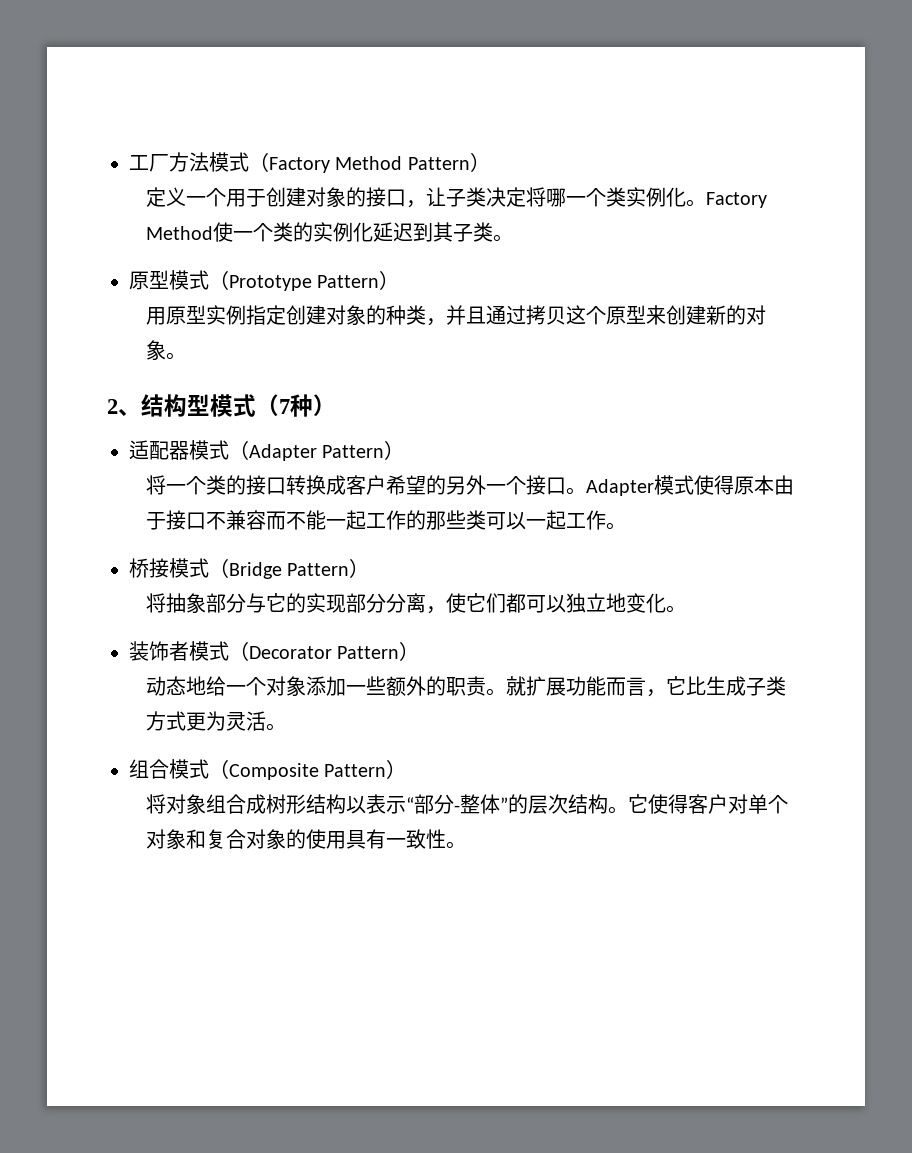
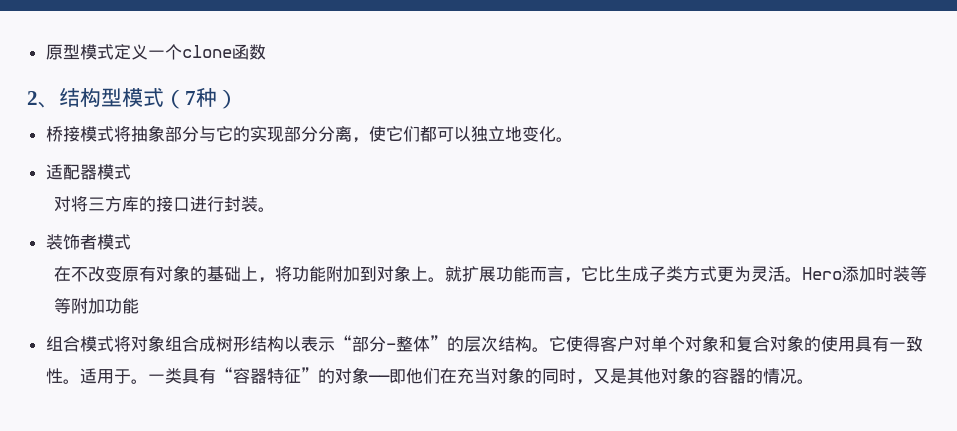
[129,152,490,173] [145,187,767,208] [145,222,513,242] [129,270,400,291] [145,305,766,326] [145,340,186,360] 工厂方法模式（Factory Method Pattern） // 定义一个用于创建对象的接口，让子类决定将哪一个类实例化。Factory Method使一个类的实例化延迟到其子类。 // 原型模式（Prototype Pattern） // 用原型实例指定创建对象的种类，并且通过拷贝这个原型来创建新的对象。 -> [45,44,266,60] 原型模式定义一个clone函数
[129,440,405,461] [145,475,794,496] [145,510,626,530] // 适配器模式（Adapter Pattern） // 将一个类的接口转换成客户希望的另外一个接口。Adapter模式使得原本由于接口不兼容而不能一起工作的那些类可以一起工作。 -> (238, 99) none
[209,558,370,579] （Bridge Pattern） // -> (114, 134) none
[129,641,420,661] [145,676,486,696] 装饰者模式（Decorator Pattern） // 动态地给一个对象添加一些额外的职责 -> [45,164,131,180] [53,196,275,212] [45,234,131,250] [53,265,428,283] 适配器模式 // 对将三方库的接口进行封装。 // 装饰者模式 // 在不改变原有对象的基础上，将功能附加到对象上
(286, 727) none -> [801,266,927,282] [53,298,139,314] Hero添加时装等等附加功能
[209,759,407,780] （Composite Pattern） // -> (114, 344) none
(466, 845) none -> [79,367,814,385] 适用于。一类具有“容器特征”的对象——即他们在充当对象的同时，又是其他对象的容器的情况。

